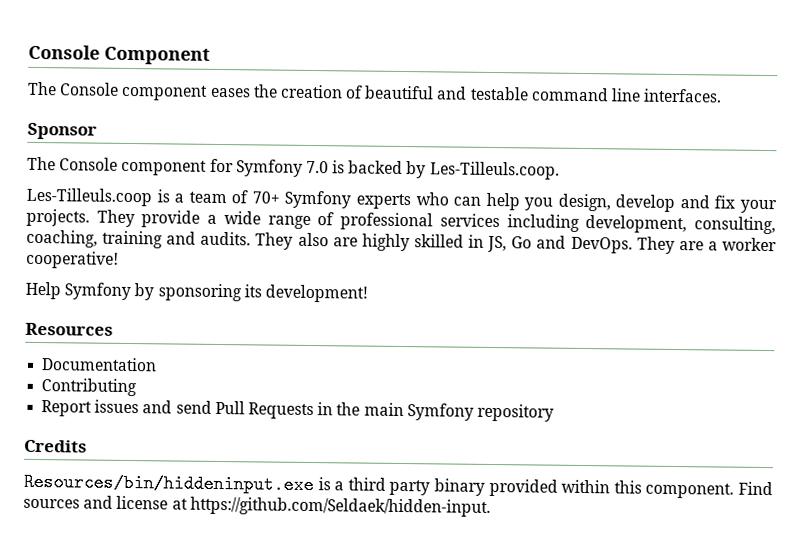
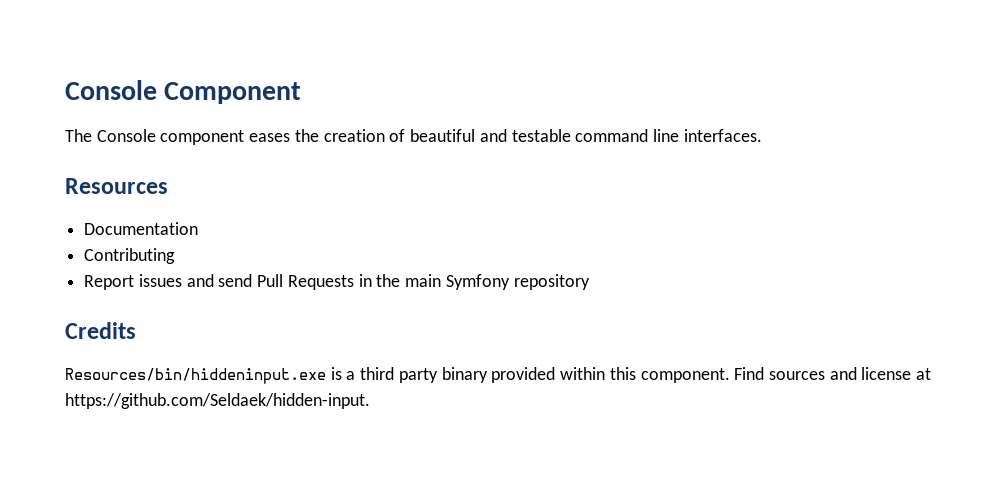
[27,122,97,140] [27,156,560,180] [26,187,777,214] [26,208,777,235] [26,229,778,254] [26,250,119,269] [25,281,368,303] // Sponsor // The Console component for Symfony 7.0 is backed by Les-Tilleuls.coop. // Les-Tilleuls.coop is a team of 70+ Symfony experts who can help you design, develop and fix your projects. They provide a wide range of professional services including development, consulting, coaching, training and audits. They also are highly skilled in JS, Go and DevOps. They are a worker cooperative! // Help Symfony by sponsoring its development! -> (762, 135) none

